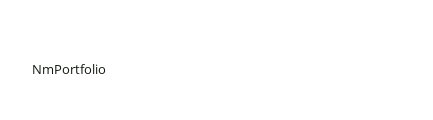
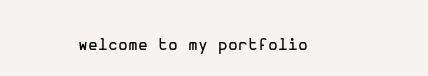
[32,64,106,74] NmPortfolio -> [78,38,308,55] welcome to my portfolio

